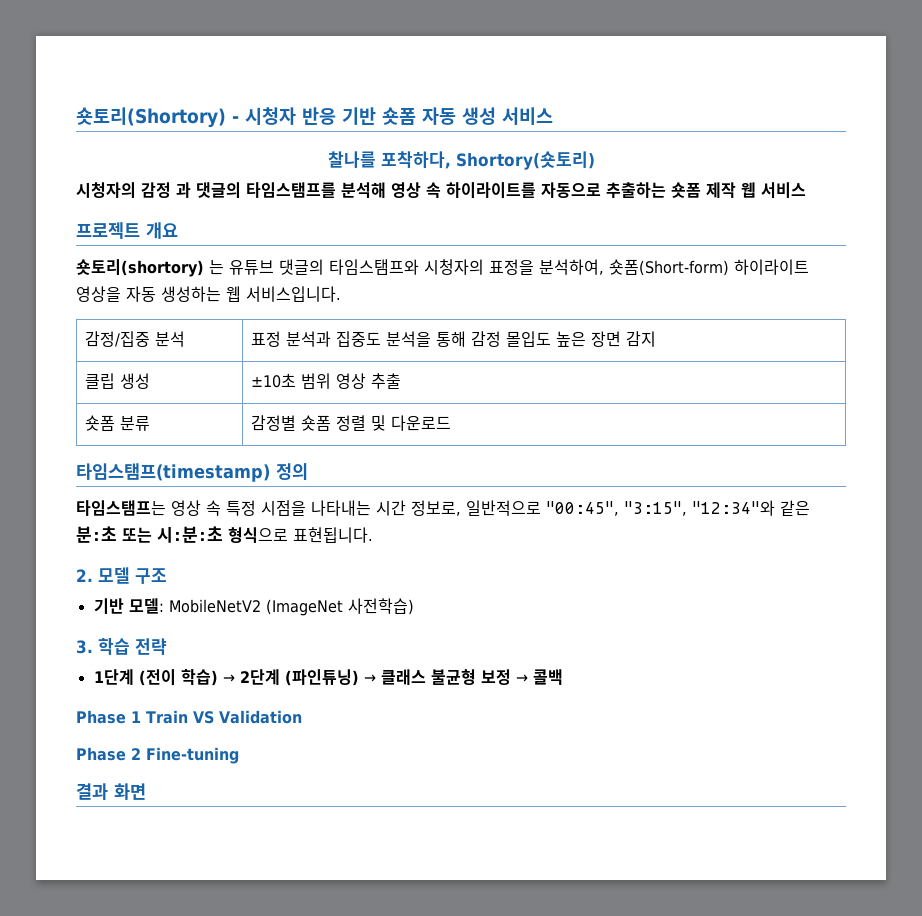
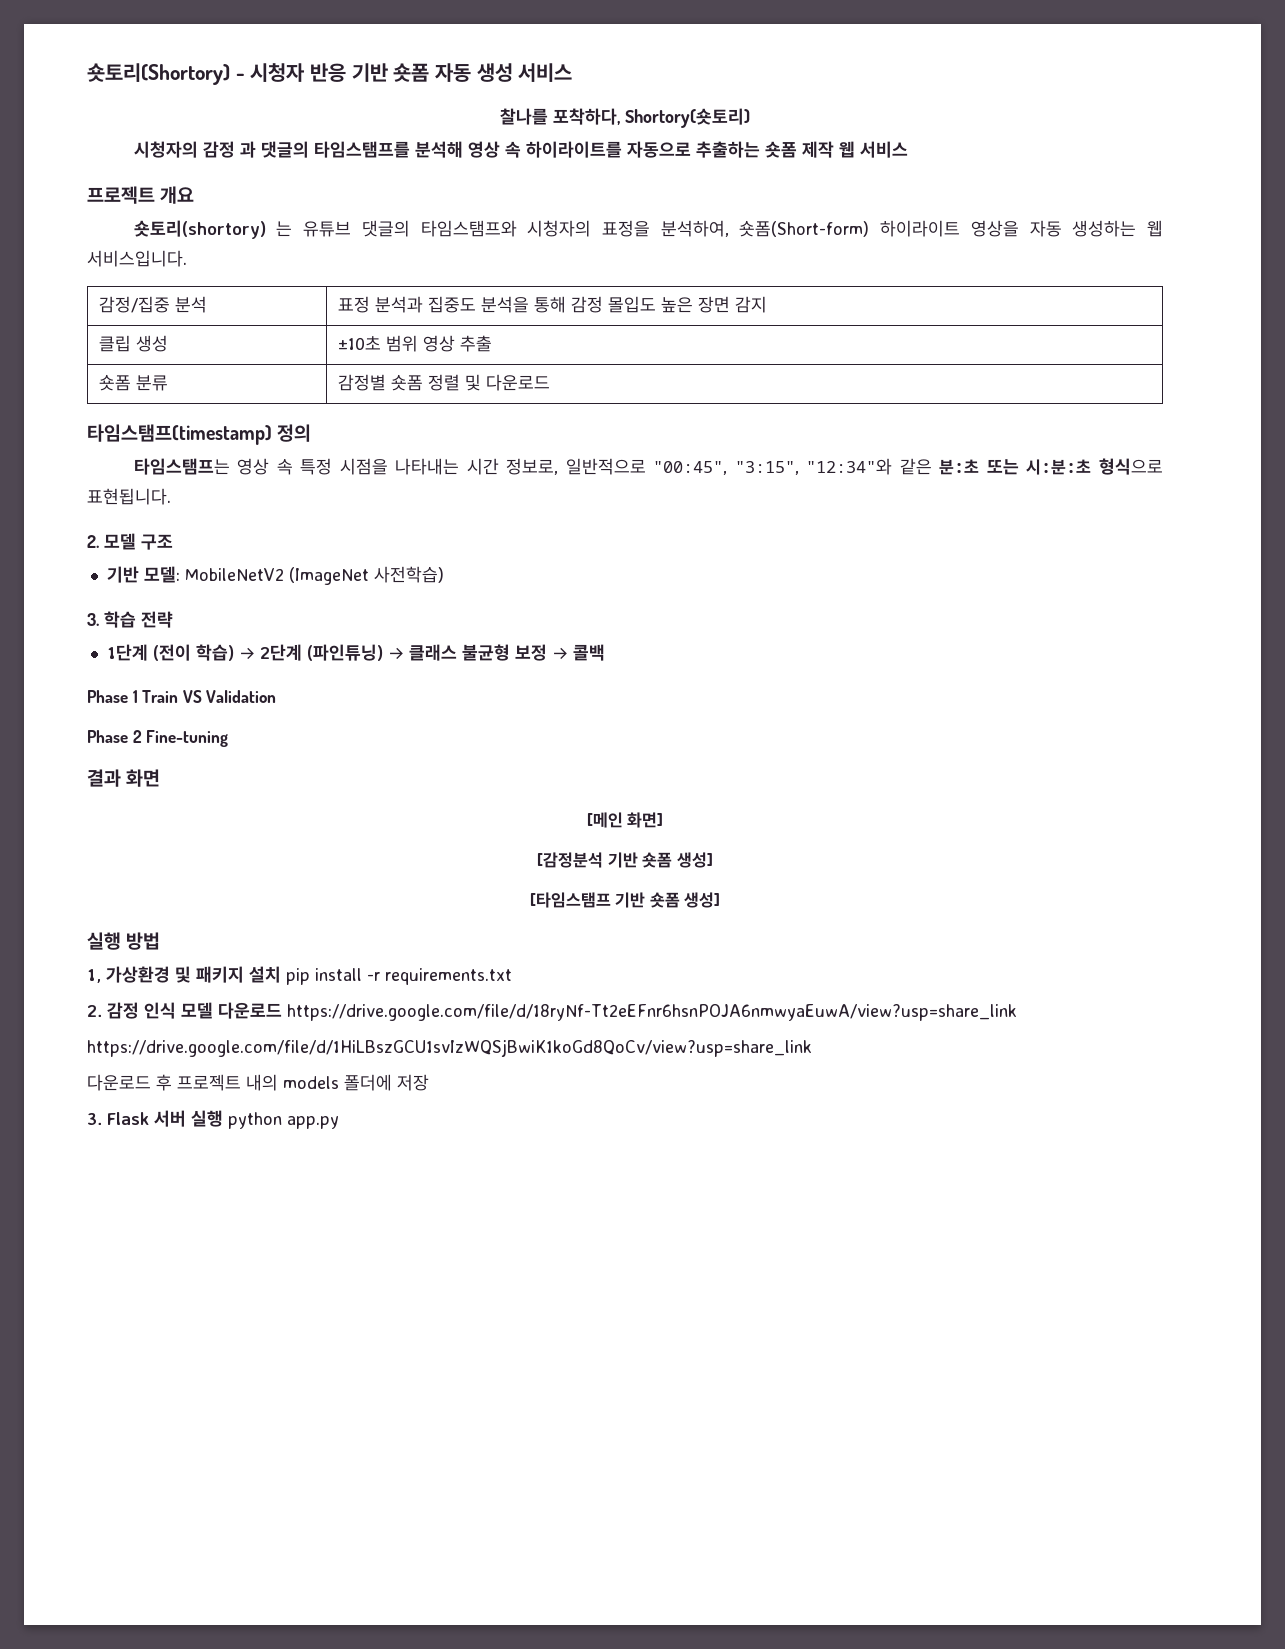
(146, 791) none -> [586,812,664,828] [537,852,713,868] [529,892,721,908] [87,932,161,950] [87,966,512,985] [87,1002,1017,1021] [87,1039,812,1057] [87,1074,429,1091] [87,1110,339,1129] // [메인 화면] // [감정분석 기반 숏폼 생성] // [타임스탬프 기반 숏폼 생성] // 실행 방법 // 1, 가상환경 및 패키지 설치 pip install -r requirements.txt // 2. 감정 인식 모델 다운로드 https://drive.google.com/file/d/18ryNf-Tt2eEFnr6hsnPOJA6nmwyaEuwA/view?usp=share_link // https://drive.google.com/file/d/1HiLBszGCU1svIzWQSjBwiK1koGd8QoCv/view?usp=share_link // 다운로드 후 프로젝트 내의 models 폴더에 저장 // 3. Flask 서버 실행 python app.py

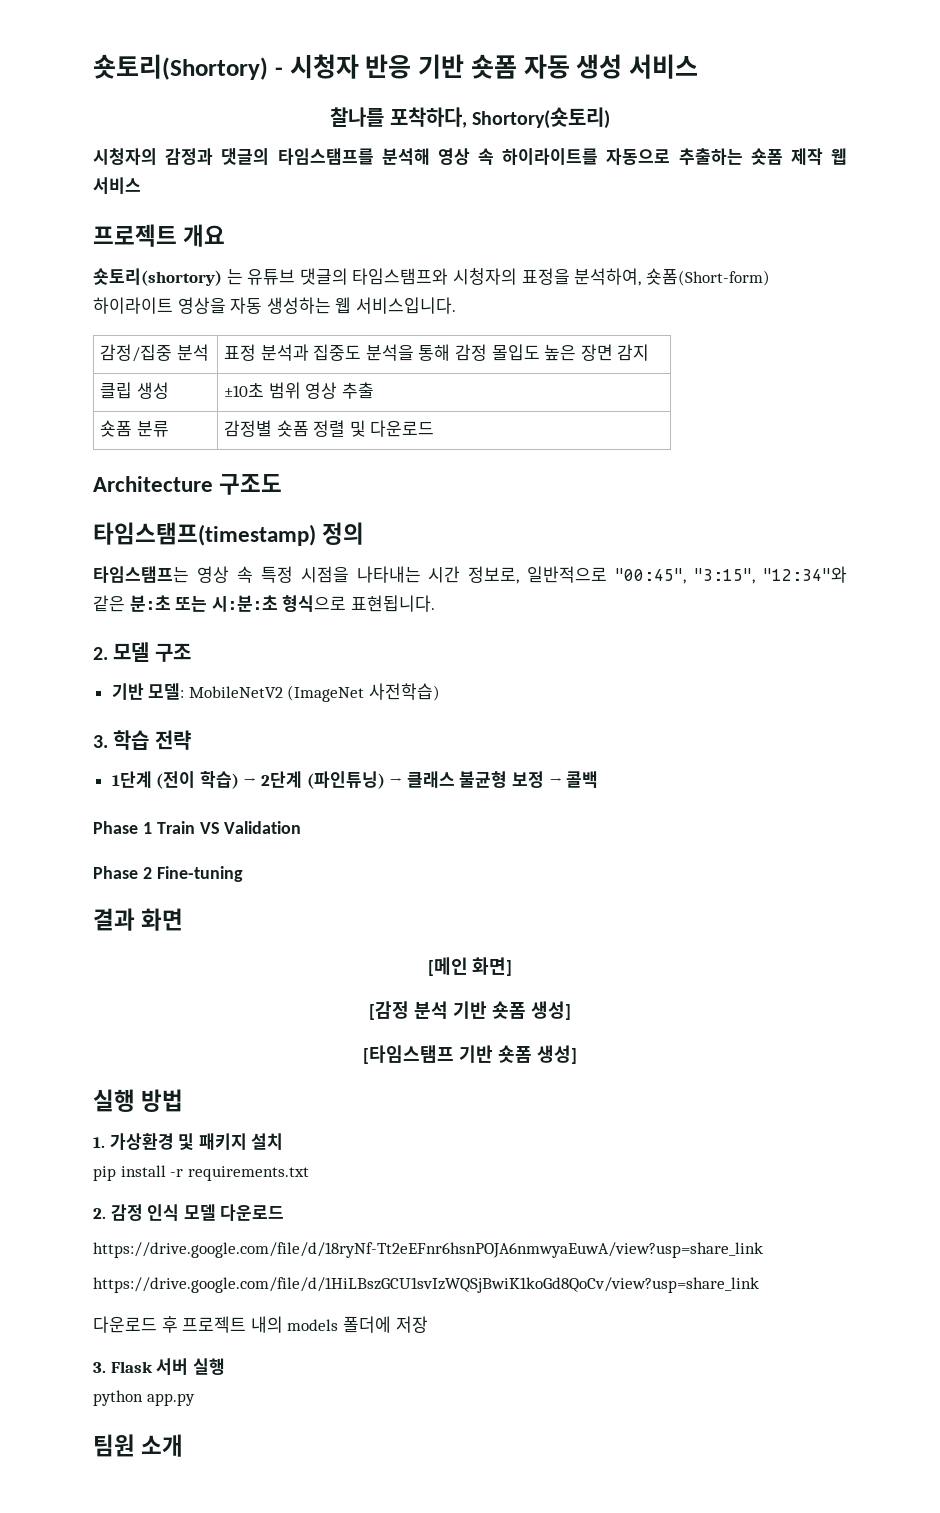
[202,141,256,158] 감정 과 -> [165,148,214,165] 감정과
(550, 382) none -> [93,474,283,495] // Architecture 구조도
[537,852,604,868] [감정분석 -> [369,1001,449,1020] [감정 분석
[87,969,101,983] 1, -> [93,1137,105,1148] 1.
(281, 974) none -> (284, 1141) //
(282, 1010) none -> (285, 1212) //
(223, 1118) none -> (225, 1366) //
(339, 1122) none -> [93,1434,184,1457] // 팀원 소개

